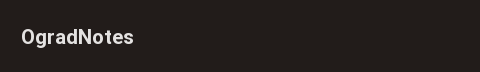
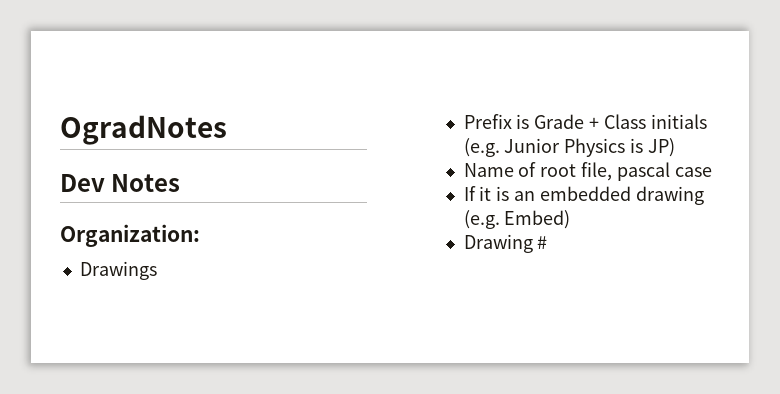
(134, 38) none -> [60,174,181,192] [60,224,200,247] [79,261,157,280] [463,114,707,129] [463,138,676,157] [463,162,712,181] [463,186,704,205] [463,210,571,229] [463,234,548,253] // Dev Notes // Organization: // Drawings // Prefix is Grade + Class initials (e.g. Junior Physics is JP) // Name of root file, pascal case // If it is an embedded drawing (e.g. Embed) // Drawing #

